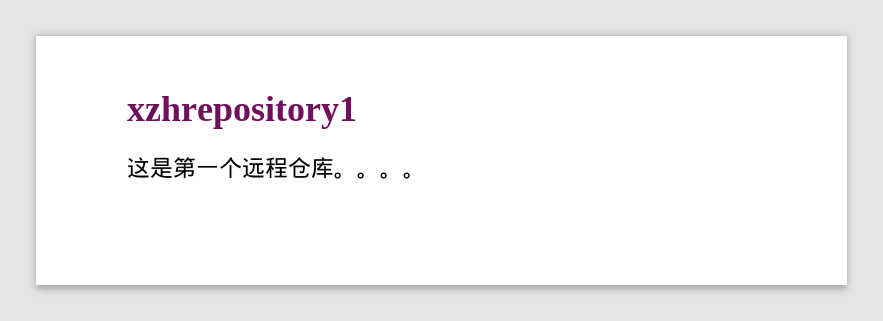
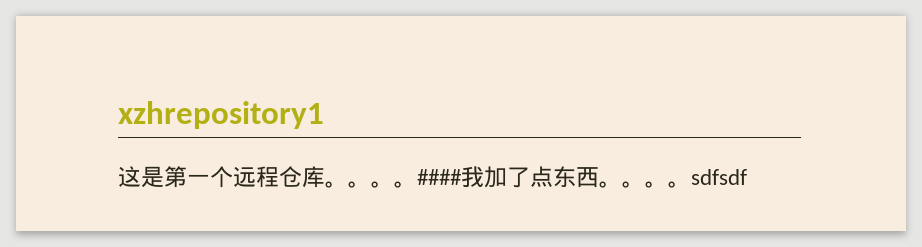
(426, 175) none -> [417,166,747,188] ####我加了点东西。。。。sdfsdf

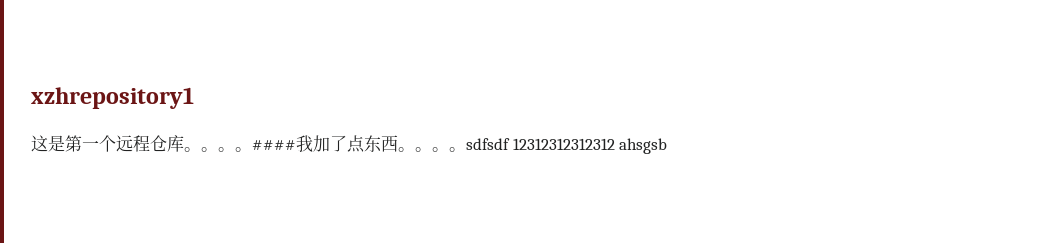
(747, 177) none -> [512,138,668,154] 12312312312312 ahsgsb

